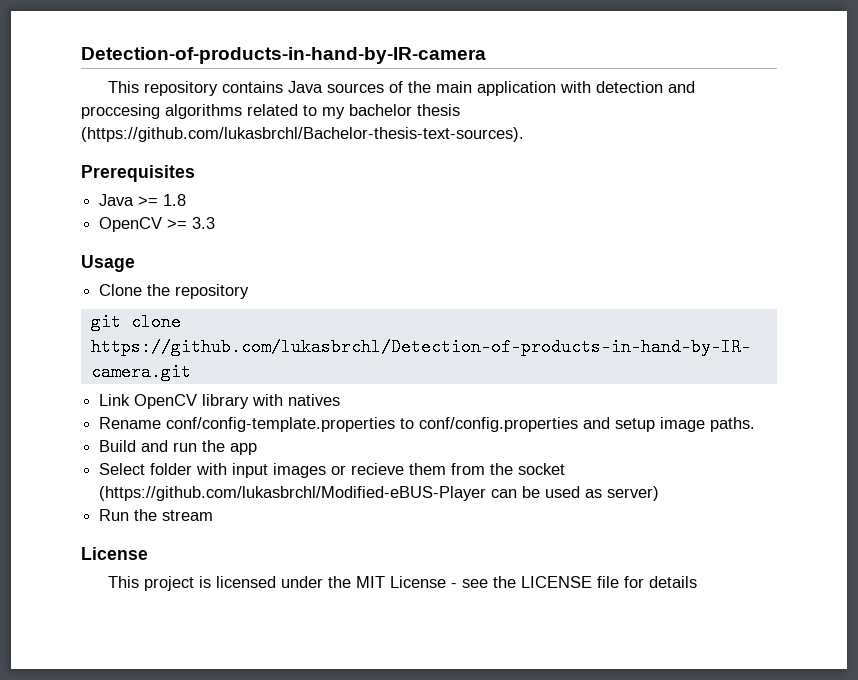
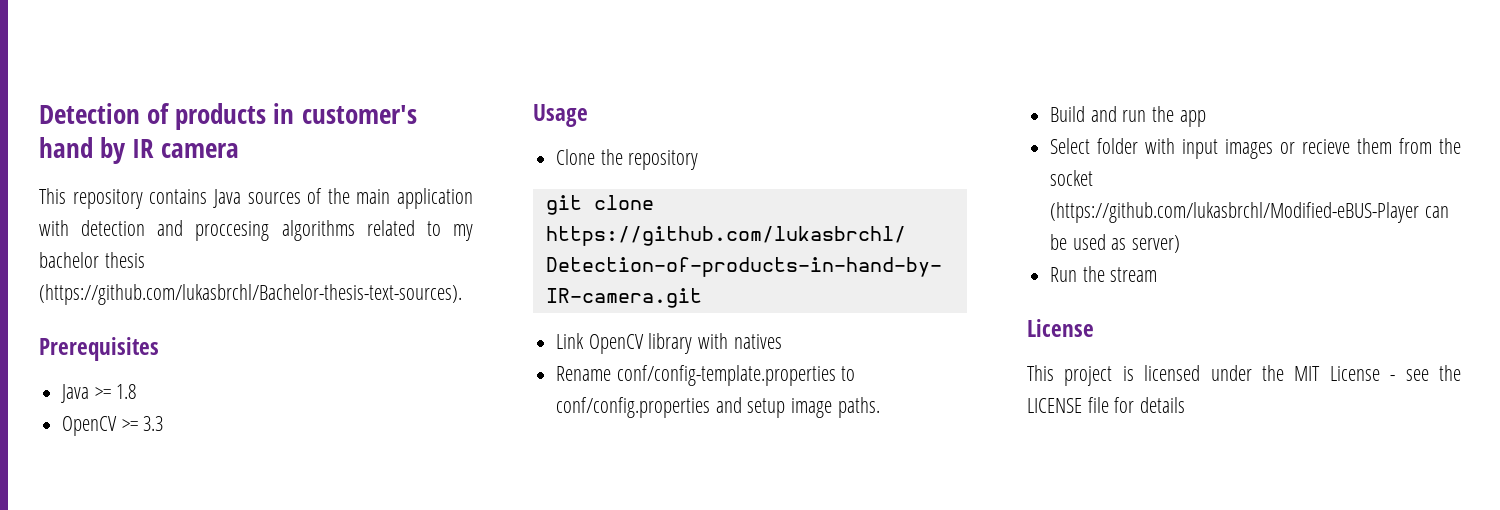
[81,47,486,64] Detection-of-products-in-hand-by-IR-camera -> [39,103,417,130] [39,137,240,164] Detection of products in customer's hand by IR camera

